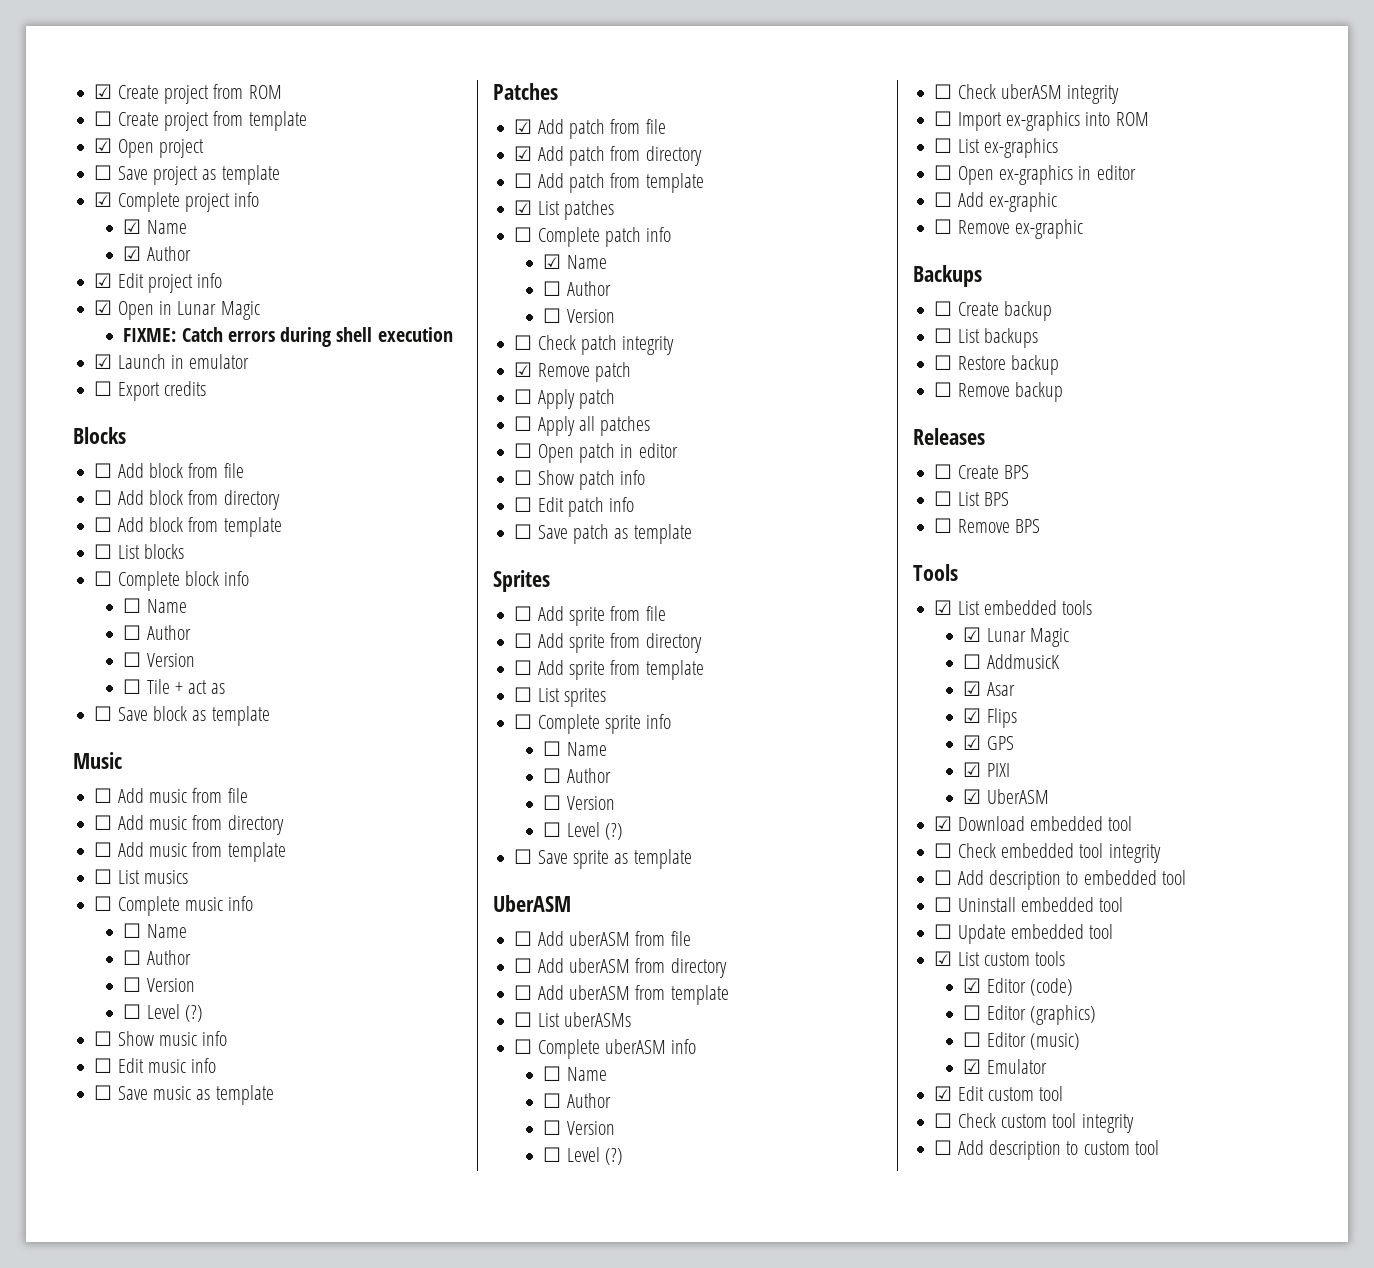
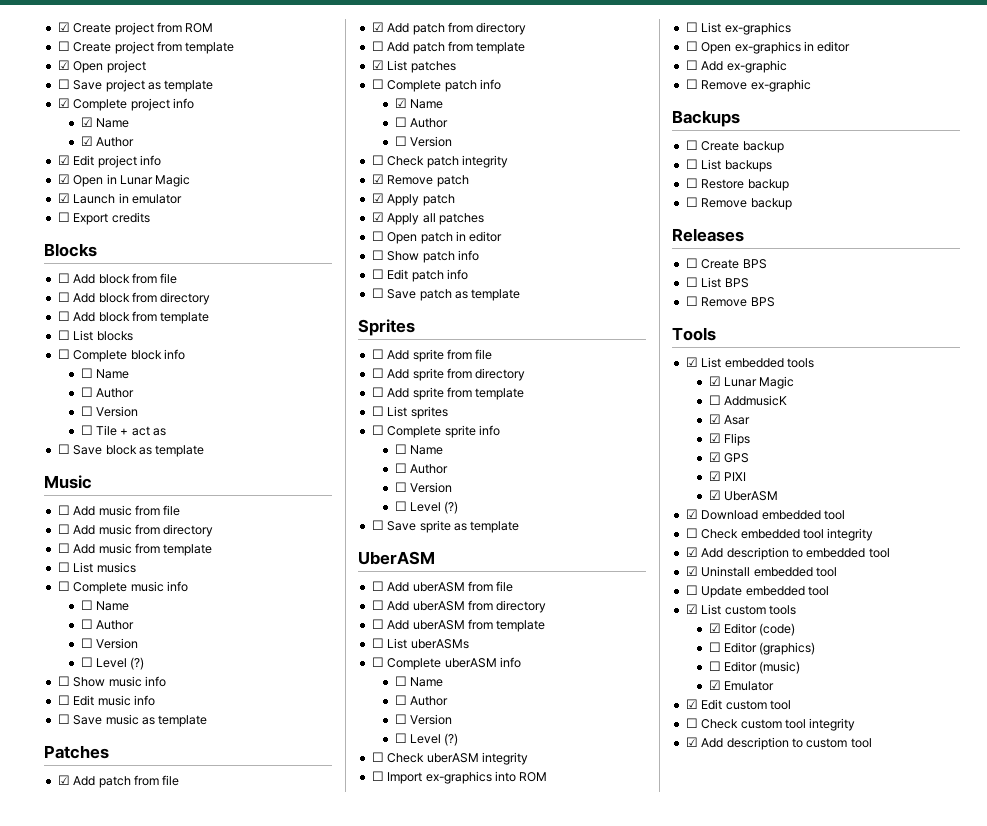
[123,327,453,347] // FIXME: Catch errors during shell execution -> (191, 180) none
[514,389,533,404] ☐ -> [371,193,384,203] ☑
[514,416,533,431] ☐ -> [371,212,384,222] ☑
[934,870,953,885] ☐ -> [685,547,698,557] ☑
[934,897,953,912] ☐ -> [685,566,698,576] ☑
[934,1140,953,1155] ☐ -> [685,737,698,747] ☑

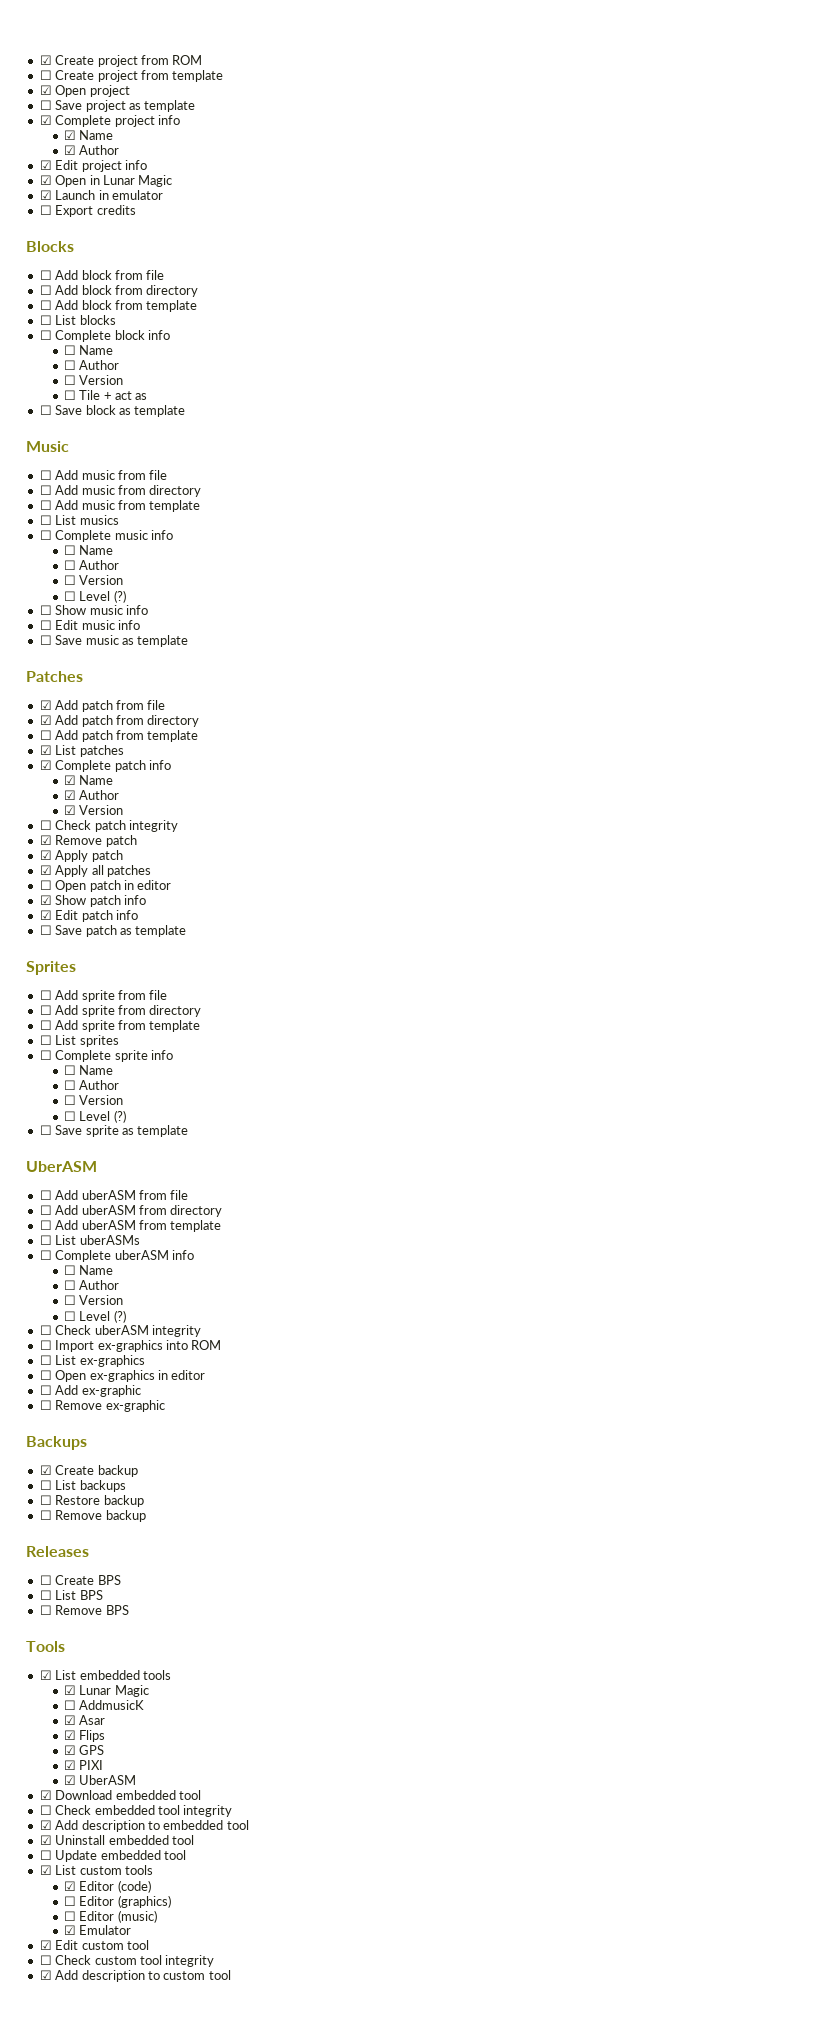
[371,79,384,89] ☐ -> [39,760,52,770] ☑
[394,117,448,128] [394,136,407,146] ☐ Author // ☐ -> [63,790,120,800] [63,805,76,815] ☑ Author // ☑
[371,250,384,260] ☐ -> [39,895,52,905] ☑
[371,269,384,279] ☐ -> [39,910,52,920] ☑
[685,140,698,150] ☐ -> [39,1465,52,1475] ☑

